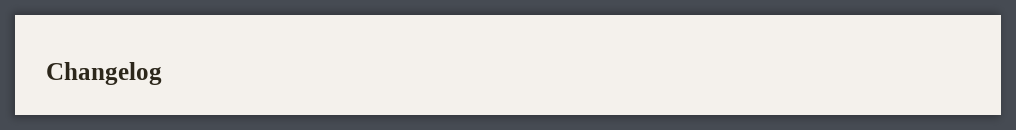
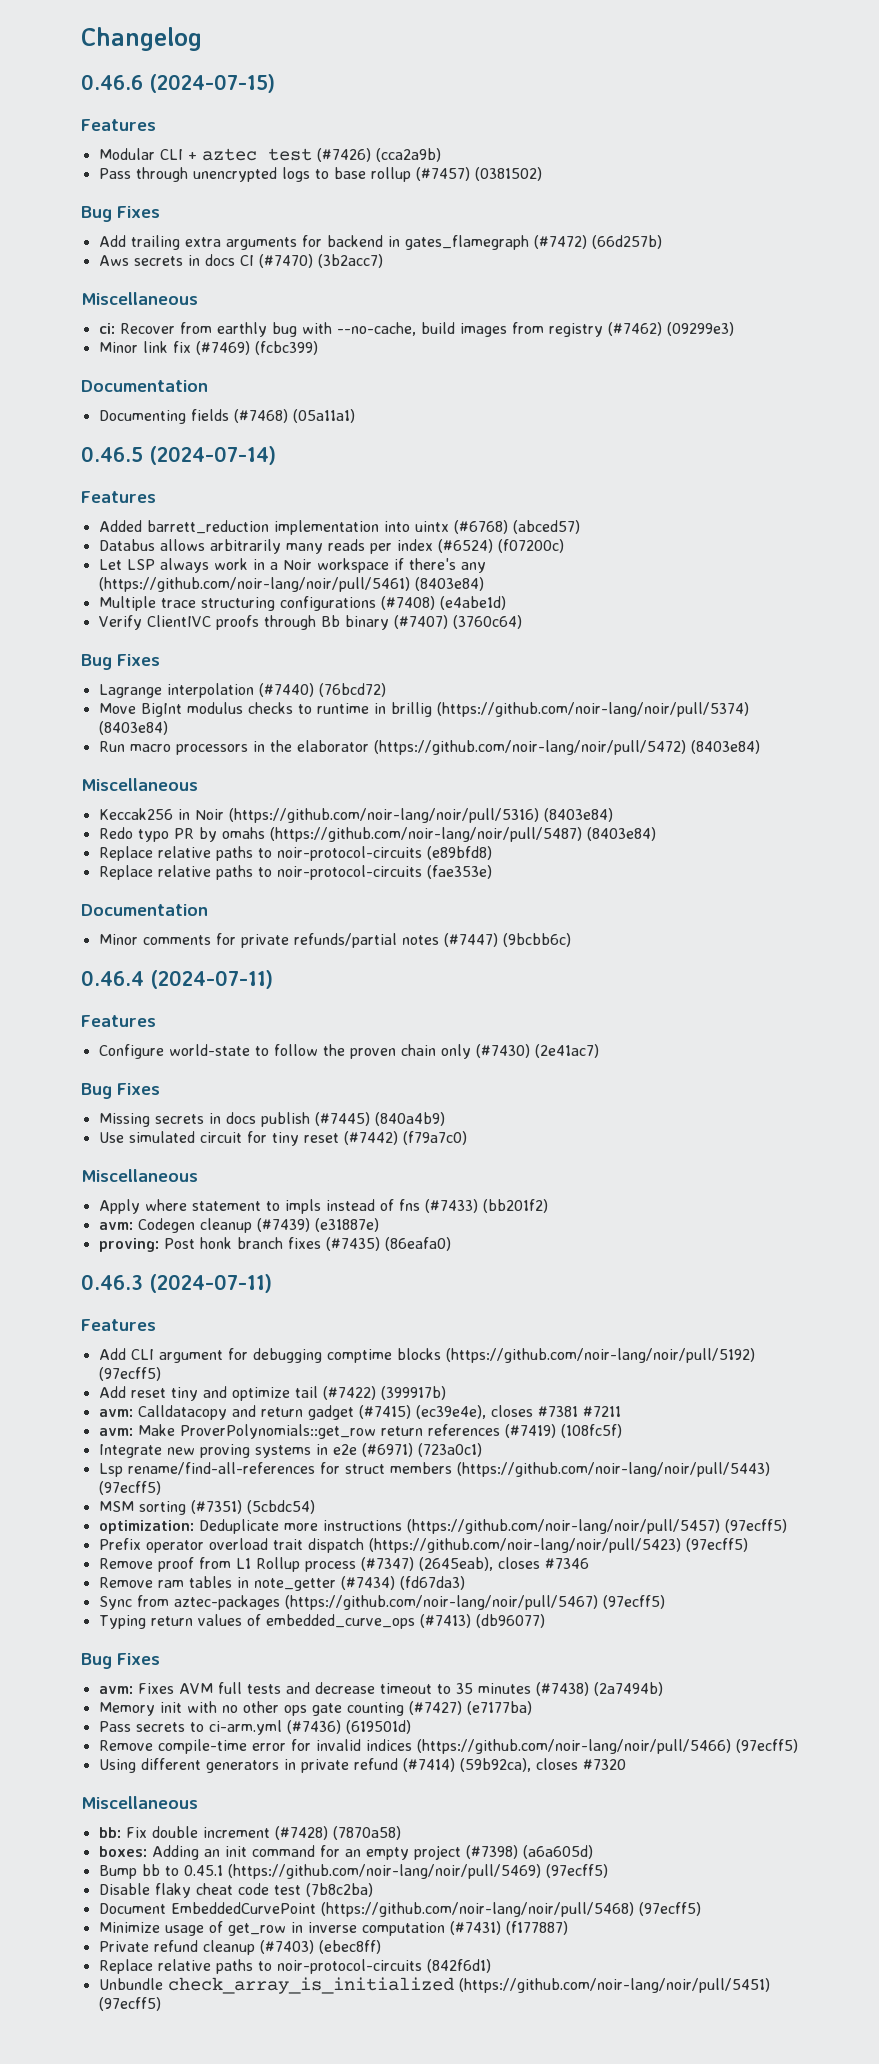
(162, 73) none -> [81,74,275,93] [81,119,156,131] [98,148,441,162] [98,167,542,182] [81,206,160,222] [98,235,662,250] [98,254,383,268] [81,292,198,305] [98,322,734,337] [98,341,318,355] [81,380,208,392] [98,409,355,424] [81,446,276,465] [81,491,156,503] [98,520,580,535] [98,539,564,554] [98,558,486,573] [98,577,484,592] [98,596,506,611] [98,615,522,630] [81,654,160,670] [98,683,386,698] [98,702,749,717] [98,721,168,735] [98,740,760,755] [81,778,198,791] [98,808,613,823] [98,827,656,842] [98,846,492,861] [98,865,492,880] [81,904,208,916] [98,933,571,948] [81,970,273,989] [81,1015,156,1027] [98,1044,599,1059] [81,1083,160,1099] [98,1112,445,1127] [98,1131,467,1146] [81,1169,198,1182] [98,1199,548,1214] [98,1218,379,1233] [98,1237,451,1252] [81,1274,272,1293] [81,1319,156,1331] [98,1348,755,1363] [98,1367,161,1381] [98,1386,446,1401] [98,1405,621,1420] [98,1424,622,1439] [98,1443,482,1458] [98,1462,770,1477] [98,1481,161,1495] [98,1500,315,1515] [98,1519,787,1534] [98,1538,748,1553] [98,1557,589,1572] [98,1576,465,1591] [98,1595,665,1610] [98,1614,545,1629] [81,1653,160,1669] [98,1682,663,1696] [98,1701,532,1716] [98,1720,411,1735] [98,1739,798,1754] [98,1758,626,1773] [81,1796,198,1809] [98,1826,401,1840] [98,1845,593,1860] [98,1864,608,1879] [98,1883,373,1898] [98,1902,701,1917] [98,1921,568,1936] [98,1940,381,1955] [98,1959,491,1974] [98,1977,770,1994] [98,1997,161,2011] // 0.46.6 (2024-07-15) // Features // Modular CLI + aztec test (#7426) (cca2a9b) // Pass through unencrypted logs to base rollup (#7457) (0381502) // Bug Fixes // Add trailing extra arguments for backend in gates_flamegraph (#7472) (66d257b) // Aws secrets in docs CI (#7470) (3b2acc7) // Miscellaneous // ci: Recover from earthly bug with --no-cache, build images from registry (#7462) (09299e3) // Minor link fix (#7469) (fcbc399) // Documentation // Documenting fields (#7468) (05a11a1) // 0.46.5 (2024-07-14) // Features // Added barrett_reduction implementation into uintx (#6768) (abced57) // Databus allows arbitrarily many reads per index (#6524) (f07200c) // Let LSP always work in a Noir workspace if there's any (https://github.com/noir-lang/noir/pull/5461) (8403e84) // Multiple trace structuring configurations (#7408) (e4abe1d) // Verify ClientIVC proofs through Bb binary (#7407) (3760c64) // Bug Fixes // Lagrange interpolation (#7440) (76bcd72) // Move BigInt modulus checks to runtime in brillig (https://github.com/noir-lang/noir/pull/5374) (8403e84) // Run macro processors in the elaborator (https://github.com/noir-lang/noir/pull/5472) (8403e84) // Miscellaneous // Keccak256 in Noir (https://github.com/noir-lang/noir/pull/5316) (8403e84) // Redo typo PR by omahs (https://github.com/noir-lang/noir/pull/5487) (8403e84) // Replace relative paths to noir-protocol-circuits (e89bfd8) // Replace relative paths to noir-protocol-circuits (fae353e) // Documentation // Minor comments for private refunds/partial notes (#7447) (9bcbb6c) // 0.46.4 (2024-07-11) // Features // Configure world-state to follow the proven chain only (#7430) (2e41ac7) // Bug Fixes // Missing secrets in docs publish (#7445) (840a4b9) // Use simulated circuit for tiny reset (#7442) (f79a7c0) // Miscellaneous // Apply where statement to impls instead of fns (#7433) (bb201f2) // avm: Codegen cleanup (#7439) (e31887e) // proving: Post honk branch fixes (#7435) (86eafa0) // 0.46.3 (2024-07-11) // Features // Add CLI argument for debugging comptime blocks (https://github.com/noir-lang/noir/pull/5192) (97ecff5) // Add reset tiny and optimize tail (#7422) (399917b) // avm: Calldatacopy and return gadget (#7415) (ec39e4e), closes #7381 #7211 // avm: Make ProverPolynomials::get_row return references (#7419) (108fc5f) // Integrate new proving systems in e2e (#6971) (723a0c1) // Lsp rename/find-all-references for struct members (https://github.com/noir-lang/noir/pull/5443) (97ecff5) // MSM sorting (#7351) (5cbdc54) // optimization: Deduplicate more instructions (https://github.com/noir-lang/noir/pull/5457) (97ecff5) // Prefix operator overload trait dispatch (https://github.com/noir-lang/noir/pull/5423) (97ecff5) // Remove proof from L1 Rollup process (#7347) (2645eab), closes #7346 // Remove ram tables in note_getter (#7434) (fd67da3) // Sync from aztec-packages (https://github.com/noir-lang/noir/pull/5467) (97ecff5) // Typing return values of embedded_curve_ops (#7413) (db96077) // Bug Fixes // avm: Fixes AVM full tests and decrease timeout to 35 minutes (#7438) (2a7494b) // Memory init with no other ops gate counting (#7427) (e7177ba) // Pass secrets to ci-arm.yml (#7436) (619501d) // Remove compile-time error for invalid indices (https://github.com/noir-lang/noir/pull/5466) (97ecff5) // Using different generators in private refund (#7414) (59b92ca), closes #7320 // Miscellaneous // bb: Fix double increment (#7428) (7870a58) // boxes: Adding an init command for an empty project (#7398) (a6a605d) // Bump bb to 0.45.1 (https://github.com/noir-lang/noir/pull/5469) (97ecff5) // Disable flaky cheat code test (7b8c2ba) // Document EmbeddedCurvePoint (https://github.com/noir-lang/noir/pull/5468) (97ecff5) // Minimize usage of get_row in inverse computation (#7431) (f177887) // Private refund cleanup (#7403) (ebec8ff) // Replace relative paths to noir-protocol-circuits (842f6d1) // Unbundle check_array_is_initialized (https://github.com/noir-lang/noir/pull/5451) (97ecff5)

